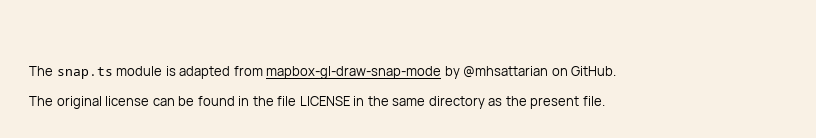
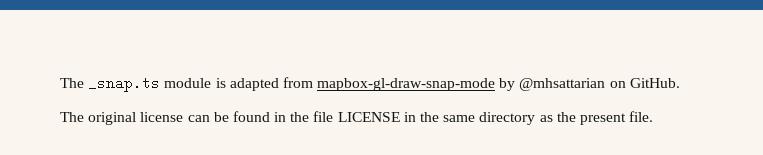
[29,66,113,79] The snap.ts -> [60,76,161,92] The _snap.ts

